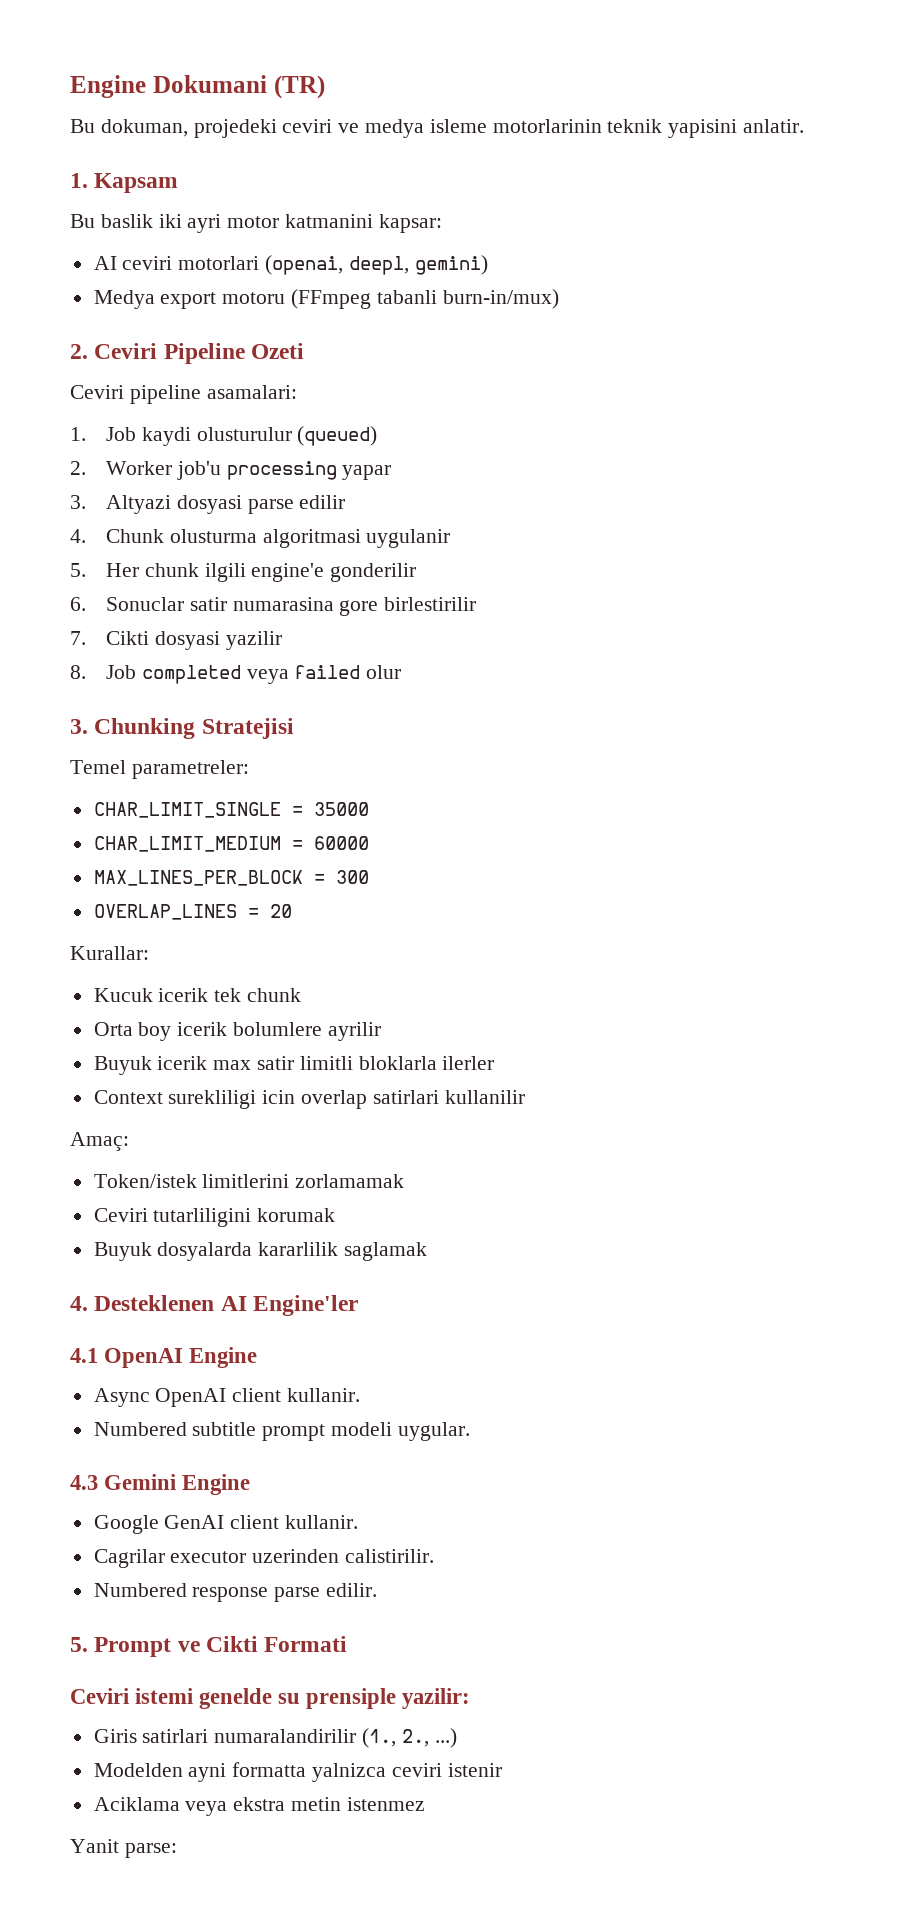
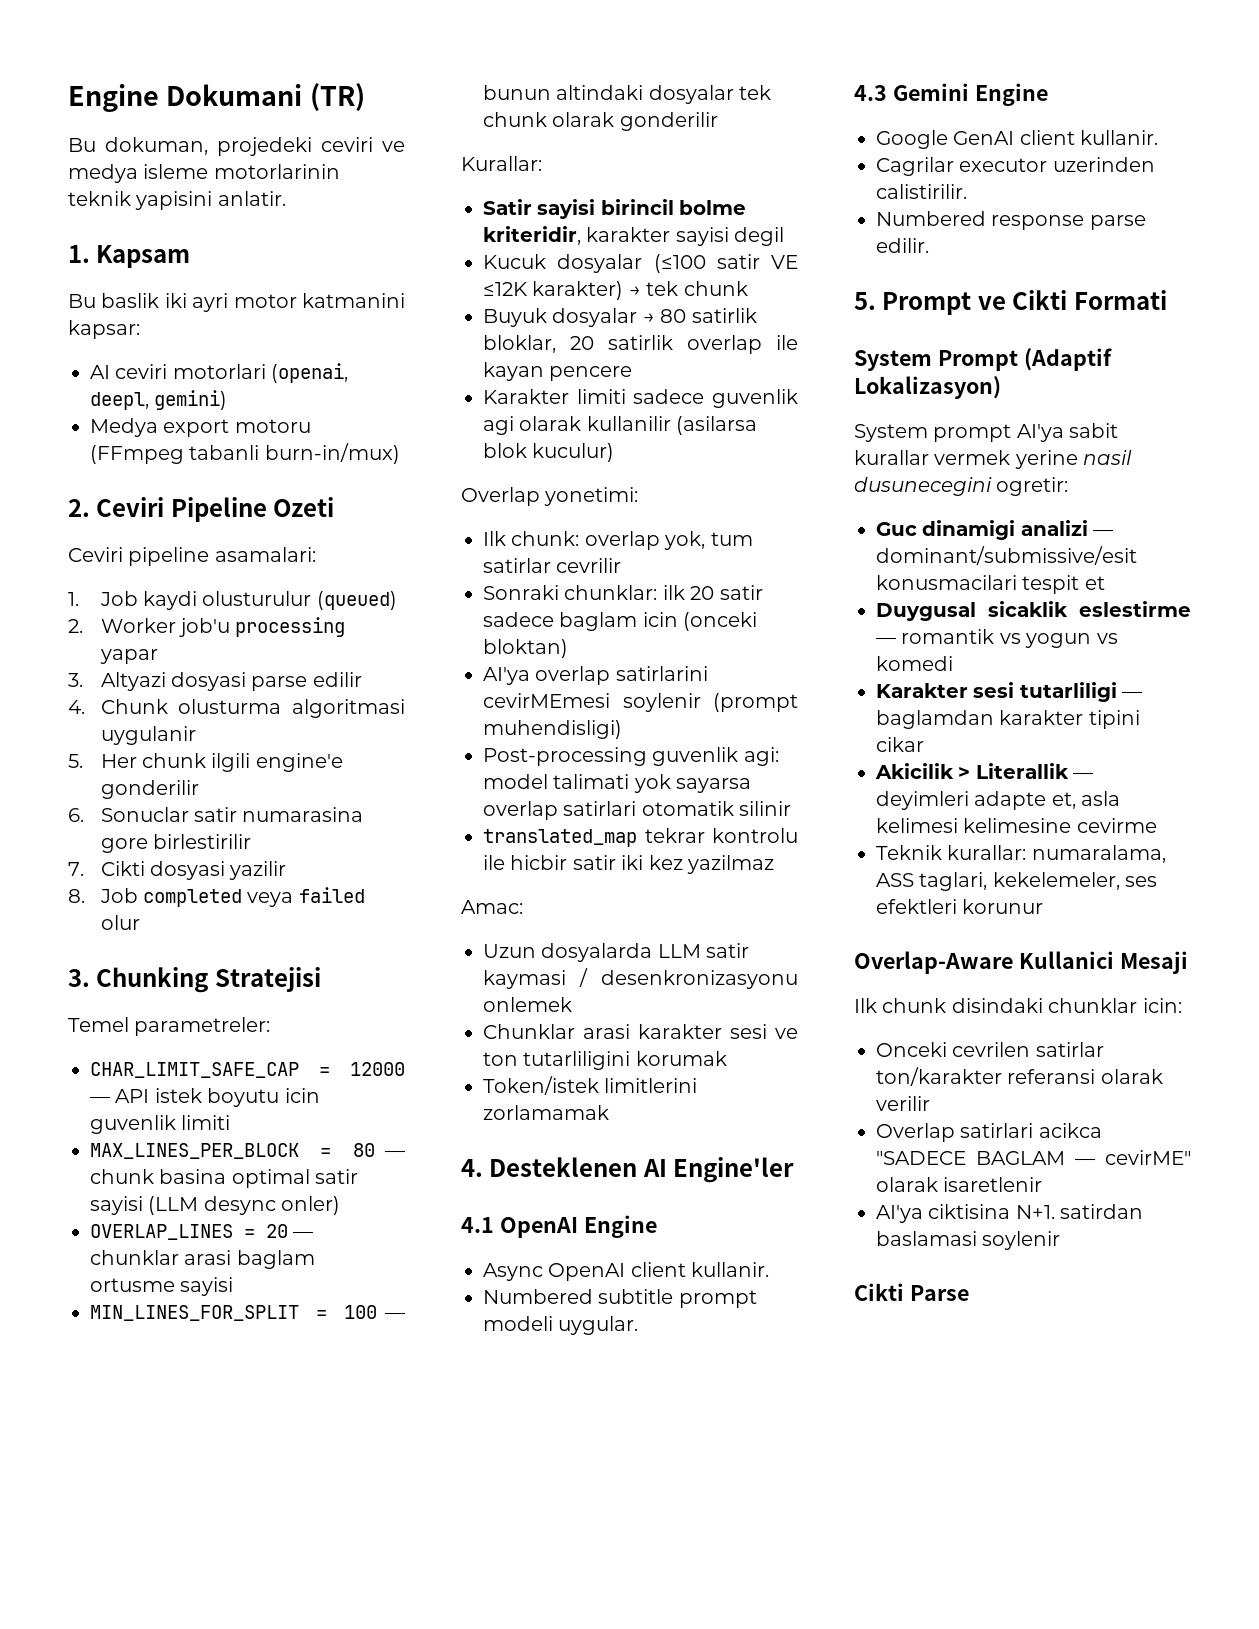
[93,802,369,818] [93,836,369,852] [93,870,369,886] [93,904,292,920] [70,946,149,960] [93,988,302,1002] [93,1022,381,1041] [93,1056,495,1075] [93,1090,525,1109] [70,1132,129,1151] [93,1174,405,1188] [93,1208,336,1227] [93,1242,428,1261] CHAR_LIMIT_SINGLE = 35000 // CHAR_LIMIT_MEDIUM = 60000 // MAX_LINES_PER_BLOCK = 300 // OVERLAP_LINES = 20 // Kurallar: // Kucuk icerik tek chunk // Orta boy icerik bolumlere ayrilir // Buyuk icerik max satir limitli bloklarla ilerler // Context surekliligi icin overlap satirlari kullanilir // Amaç: // Token/istek limitlerini zorlamamak // Ceviri tutarliligini korumak // Buyuk dosyalarda kararlilik saglamak -> [90,1062,405,1078] [90,1088,320,1107] [90,1115,231,1134] [90,1143,405,1159] [90,1169,359,1188] [90,1196,341,1215] [90,1224,314,1240] [90,1250,315,1269] [90,1277,234,1296] [90,1305,405,1321] [483,85,772,104] [483,112,718,131] [461,156,542,171] [483,199,747,219] [483,226,785,246] [483,254,798,273] [483,281,748,300] [483,308,757,327] [483,335,798,354] [483,362,633,381] [483,389,798,408] [483,416,758,435] [483,443,615,462] [461,487,639,506] [483,531,753,550] [483,558,622,573] [483,585,763,600] [483,612,758,631] [483,639,568,658] [483,666,708,685] [483,693,798,712] [483,720,622,739] [483,747,779,766] [483,774,752,793] [483,801,792,820] [483,828,798,847] [483,855,774,874] [461,900,523,914] [483,943,750,962] [483,968,798,989] [483,997,572,1012] [483,1024,798,1039] [483,1051,727,1070] [483,1076,698,1095] [483,1105,609,1120] CHAR_LIMIT_SAFE_CAP = 12000 — API istek boyutu icin guvenlik limiti // MAX_LINES_PER_BLOCK = 80 — chunk basina optimal satir sayisi (LLM desync onler) // OVERLAP_LINES = 20 — chunklar arasi baglam ortusme sayisi // MIN_LINES_FOR_SPLIT = 100 — bunun altindaki dosyalar tek chunk olarak gonderilir // Kurallar: // Satir sayisi birincil bolme kriteridir, karakter sayisi degil // Kucuk dosyalar (≤100 satir VE ≤12K karakter) → tek chunk // Buyuk dosyalar → 80 satirlik bloklar, 20 satirlik overlap ile kayan pencere // Karakter limiti sadece guvenlik agi olarak kullanilir (asilarsa blok kuculur) // Overlap yonetimi: // Ilk chunk: overlap yok, tum satirlar cevrilir // Sonraki chunklar: ilk 20 satir sadece baglam icin (onceki bloktan) // AI'ya overlap satirlarini cevirMEmesi soylenir (prompt muhendisligi) // Post-processing guvenlik agi: model talimati yok sayarsa overlap satirlari otomatik silinir // translated_map tekrar kontrolu ile hicbir satir iki kez yazilmaz // Amac: // Uzun dosyalarda LLM satir kaymasi / desenkronizasyonu onlemek // Chunklar arasi karakter sesi ve ton tutarliligini korumak // Token/istek limitlerini zorlamamak
[70,1688,471,1709] [93,1728,457,1748] [93,1762,502,1782] [93,1797,425,1816] [70,1839,177,1858] Ceviri istemi genelde su prensiple yazilir: // Giris satirlari numaralandirilir (1., 2., ...) // Modelden ayni formatta yalnizca ceviri istenir // Aciklama veya ekstra metin istenmez // Yanit parse: -> [854,348,1112,371] [854,376,1001,399] [854,423,1119,442] [854,450,1133,469] [854,477,1069,496] [876,520,1114,540] [876,546,1137,565] [876,575,1105,594] [876,601,1191,621] [876,629,1118,648] [876,656,953,671] [876,682,1143,702] [876,710,1140,729] [876,737,924,752] [875,763,1094,779] [876,791,1121,810] [876,818,1157,833] [876,845,1166,863] [876,872,1158,891] [876,899,1044,914] [854,951,1188,974] [854,998,1182,1013] [876,1042,1104,1057] [876,1067,1163,1086] [876,1096,930,1111] [876,1123,1102,1142] [876,1150,1191,1165] [876,1177,1043,1192] [876,1204,1144,1223] [876,1231,1061,1250] [854,1283,969,1301] System Prompt (Adaptif Lokalizasyon) // System prompt AI'ya sabit kurallar vermek yerine nasil dusunecegini ogretir: // Guc dinamigi analizi — dominant/submissive/esit konusmacilari tespit et // Duygusal sicaklik eslestirme — romantik vs yogun vs komedi // Karakter sesi tutarliligi — baglamdan karakter tipini cikar // Akicilik > Literallik — deyimleri adapte et, asla kelimesi kelimesine cevirme // Teknik kurallar: numaralama, ASS taglari, kekelemeler, ses efektleri korunur // Overlap-Aware Kullanici Mesaji // Ilk chunk disindaki chunklar icin: // Onceki cevrilen satirlar ton/karakter referansi olarak verilir // Overlap satirlari acikca "SADECE BAGLAM — cevirME" olarak isaretlenir // AI'ya ciktisina N+1. satirdan baslamasi soylenir // Cikti Parse

